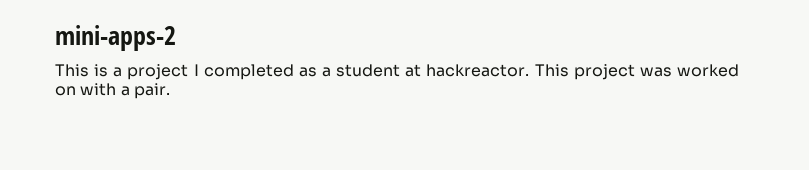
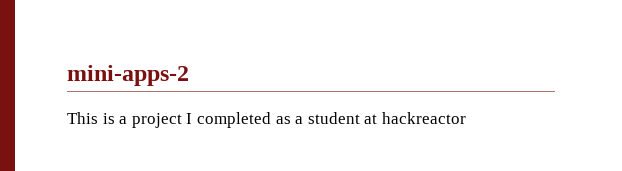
[426,64,739,80] [55,83,170,99] hackreactor. This project was worked on with a pair. -> [381,112,466,124] hackreactor

